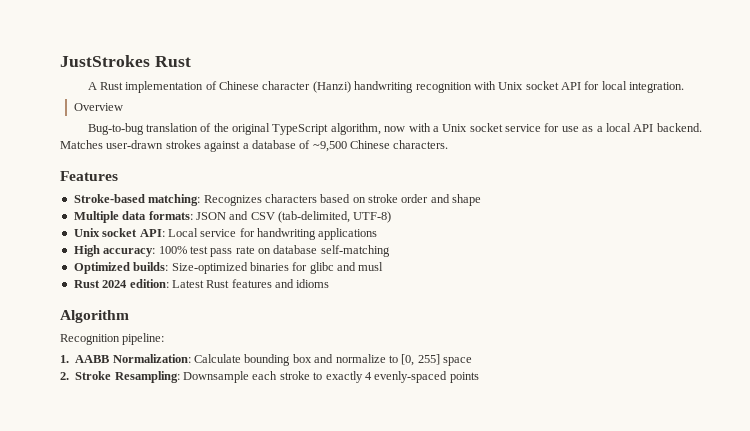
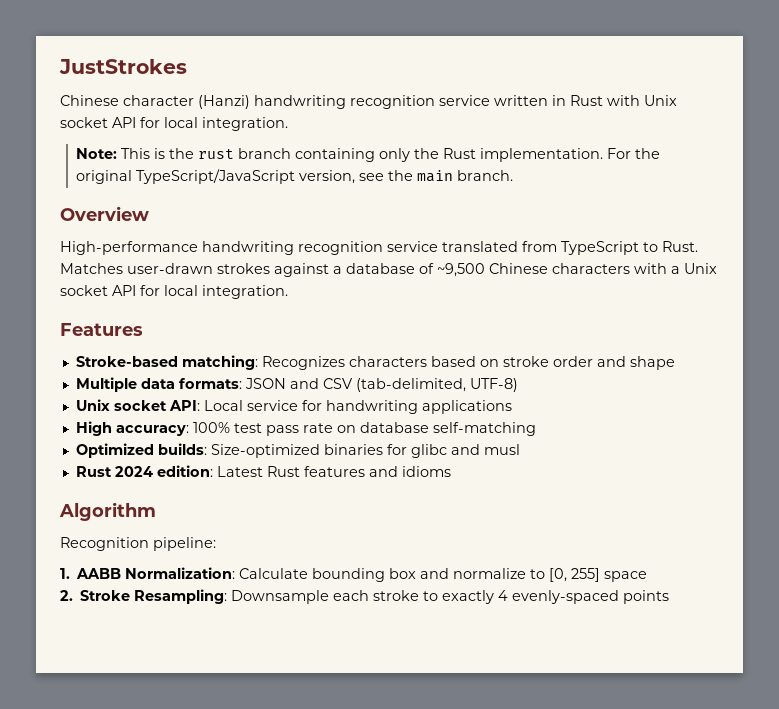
[154,56,191,67] [87,81,217,93] Rust // A Rust implementation of -> (187, 66) //
(472, 87) none -> [439,95,603,106] service written in Rust
[74,103,124,111] [87,123,702,135] Overview // Bug-to-bug translation of the original TypeScript algorithm, now with a Unix socket service for use as a local API backend. -> [76,148,661,162] [76,169,514,184] [60,206,149,221] [60,241,698,255] Note: This is the rust branch containing only the Rust implementation. For the original TypeScript/JavaScript version, see the main branch. // Overview // High-performance handwriting recognition service translated from TypeScript to Rust.
[393,140,449,149] characters. -> [552,263,717,274] [60,285,288,299] characters with a Unix socket API for local integration.

